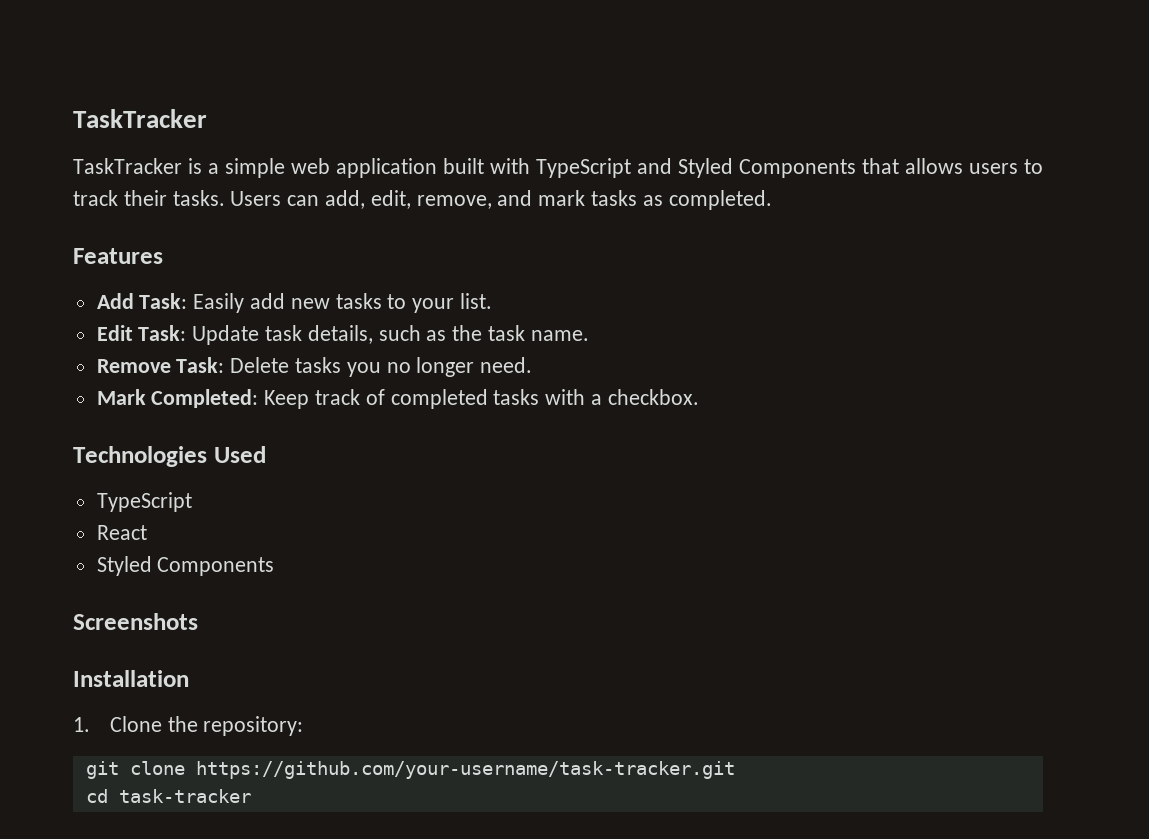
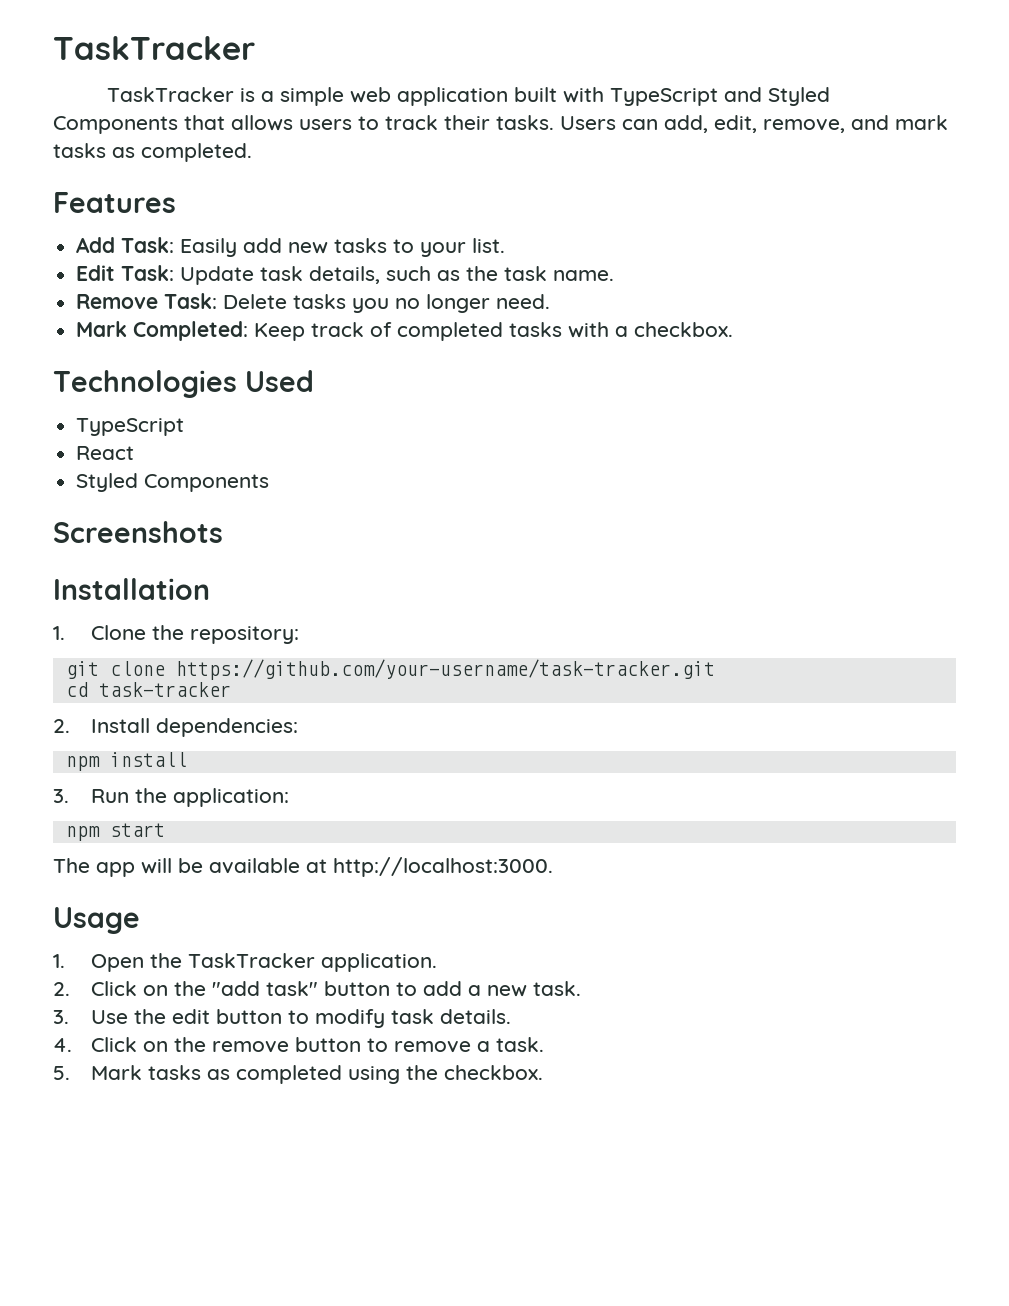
(251, 796) none -> [53,718,298,737] [65,752,187,771] [53,788,289,807] [65,823,165,841] [53,857,553,877] [53,907,140,934] [53,953,437,972] [53,981,581,997] [53,1009,511,1028] [53,1037,544,1053] [53,1065,543,1084] // 2. Install dependencies: // npm install // 3. Run the application: // npm start // The app will be available at http://localhost:3000. // Usage // 1. Open the TaskTracker application. // 2. Click on the "add task" button to add a new task. // 3. Use the edit button to modify task details. // 4. Click on the remove button to remove a task. // 5. Mark tasks as completed using the checkbox.

